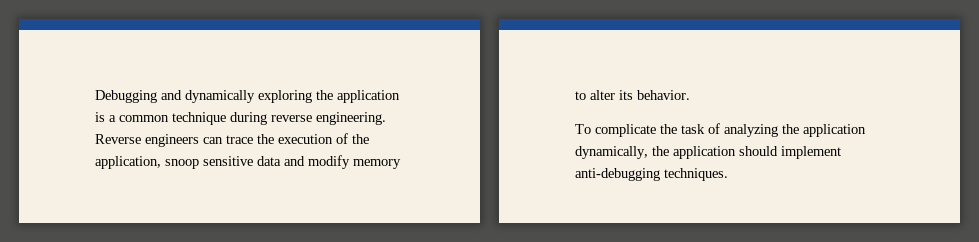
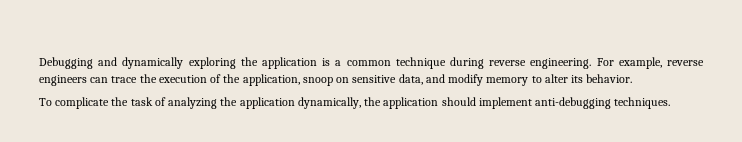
[95,134,141,144] Reverse -> [596,57,704,69] For example, reverse
[203,156,281,166] sensitive data -> [336,74,423,85] on sensitive data,

